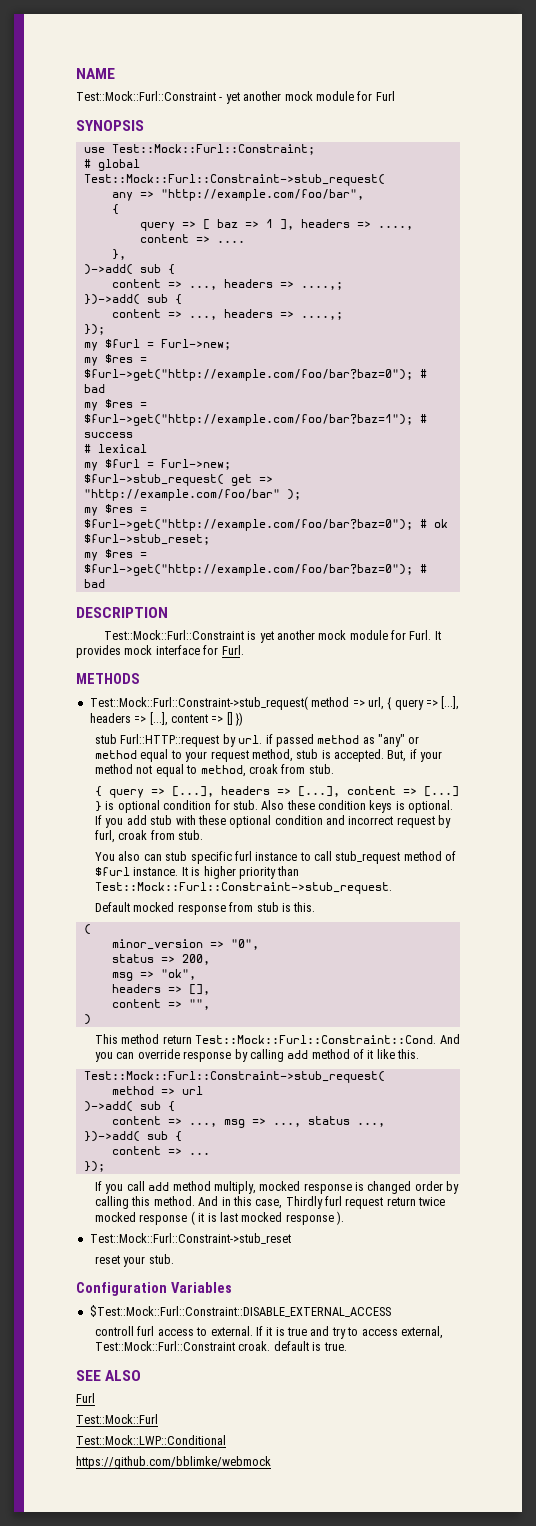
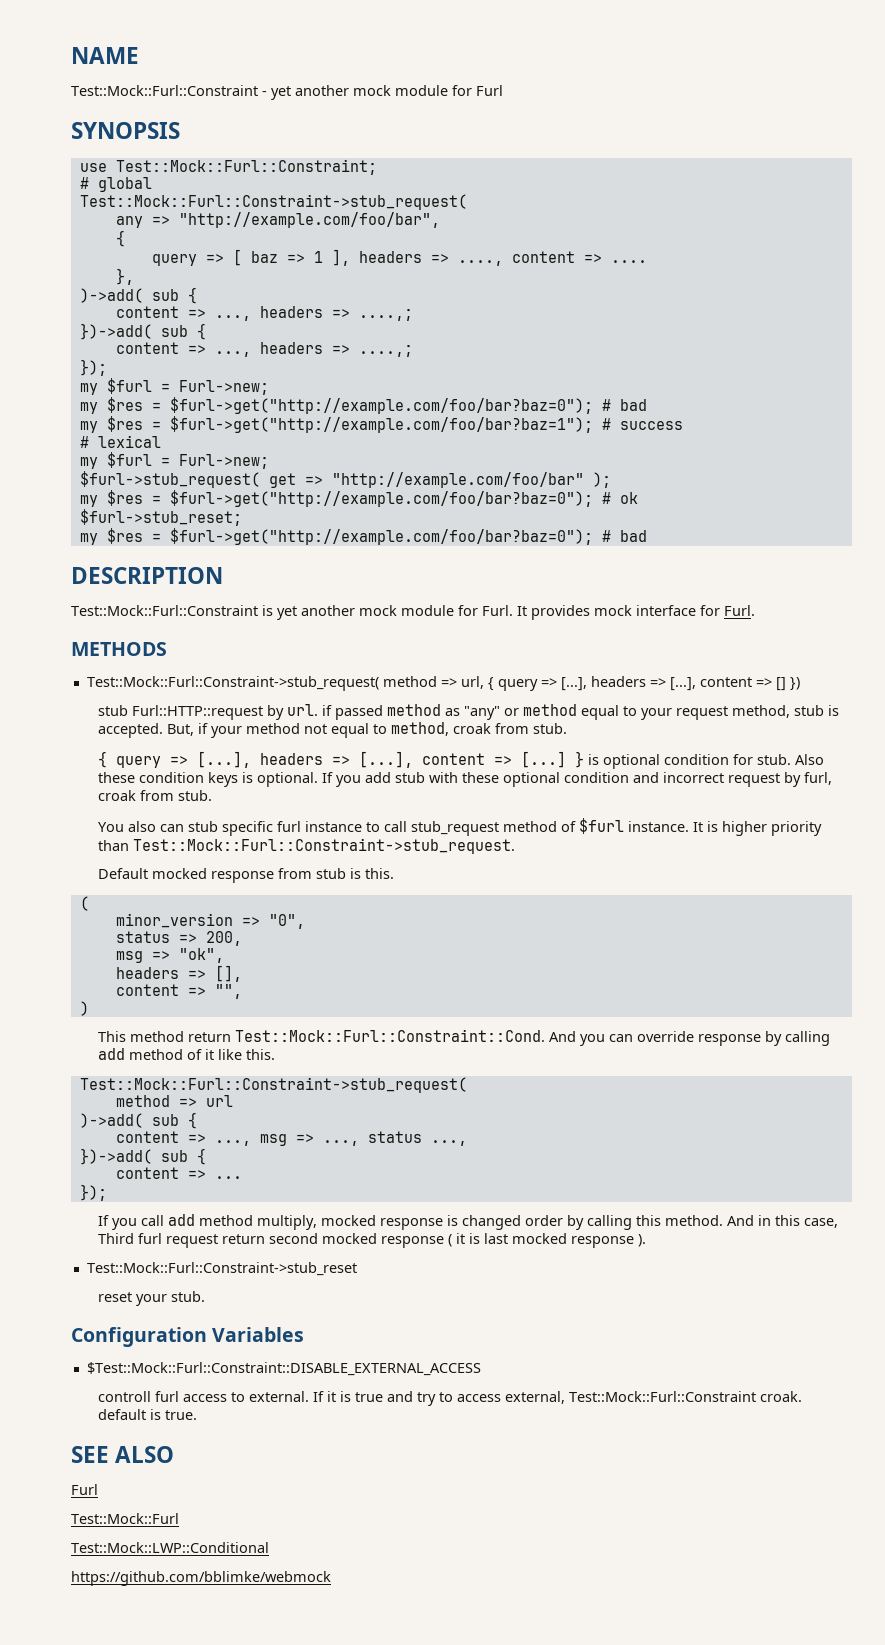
[285,1196,323,1209] Thirdly -> [98,1233,135,1244] Third
[418,1197,446,1206] twice -> [269,1233,319,1244] second

